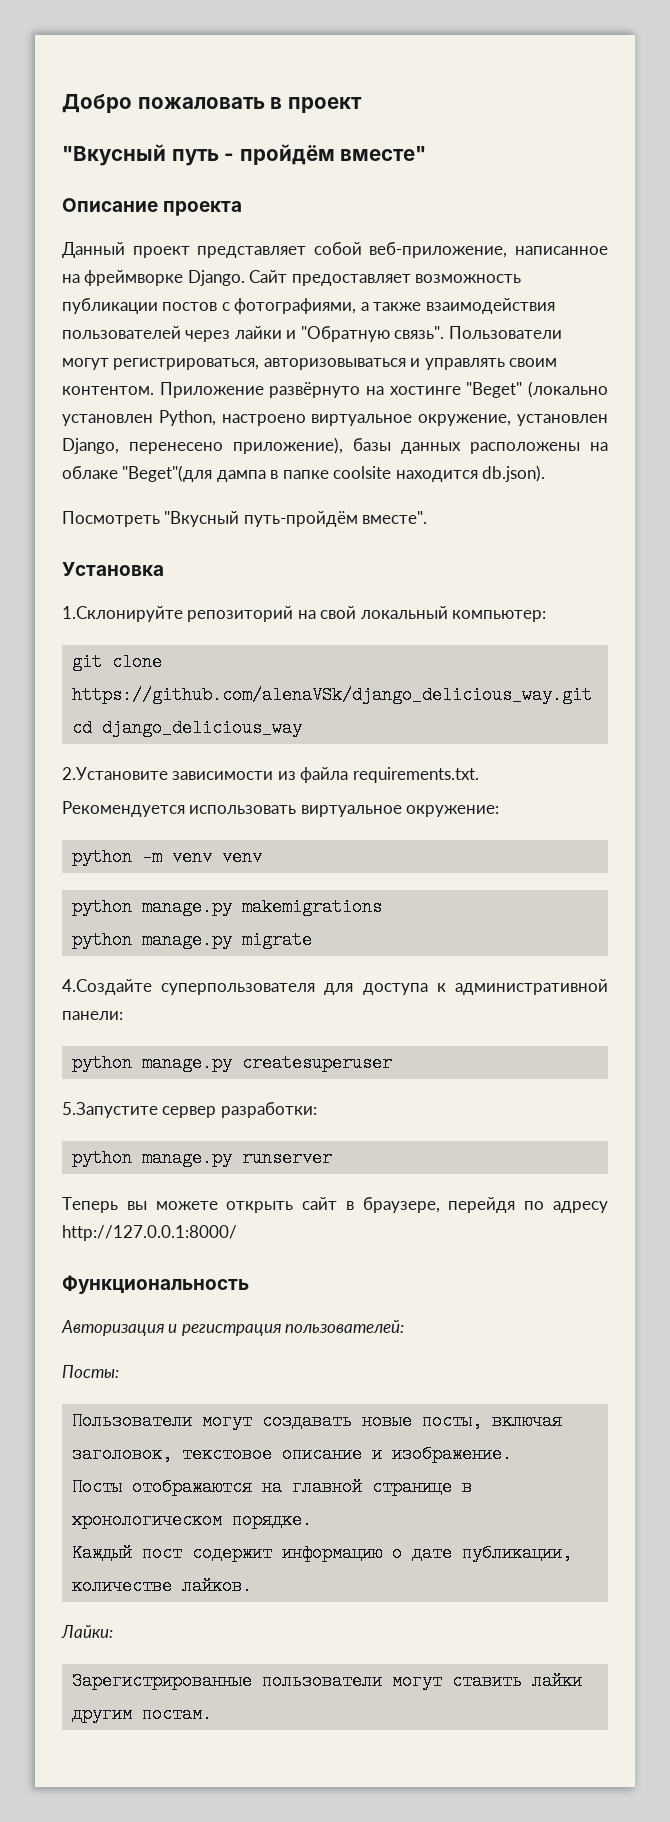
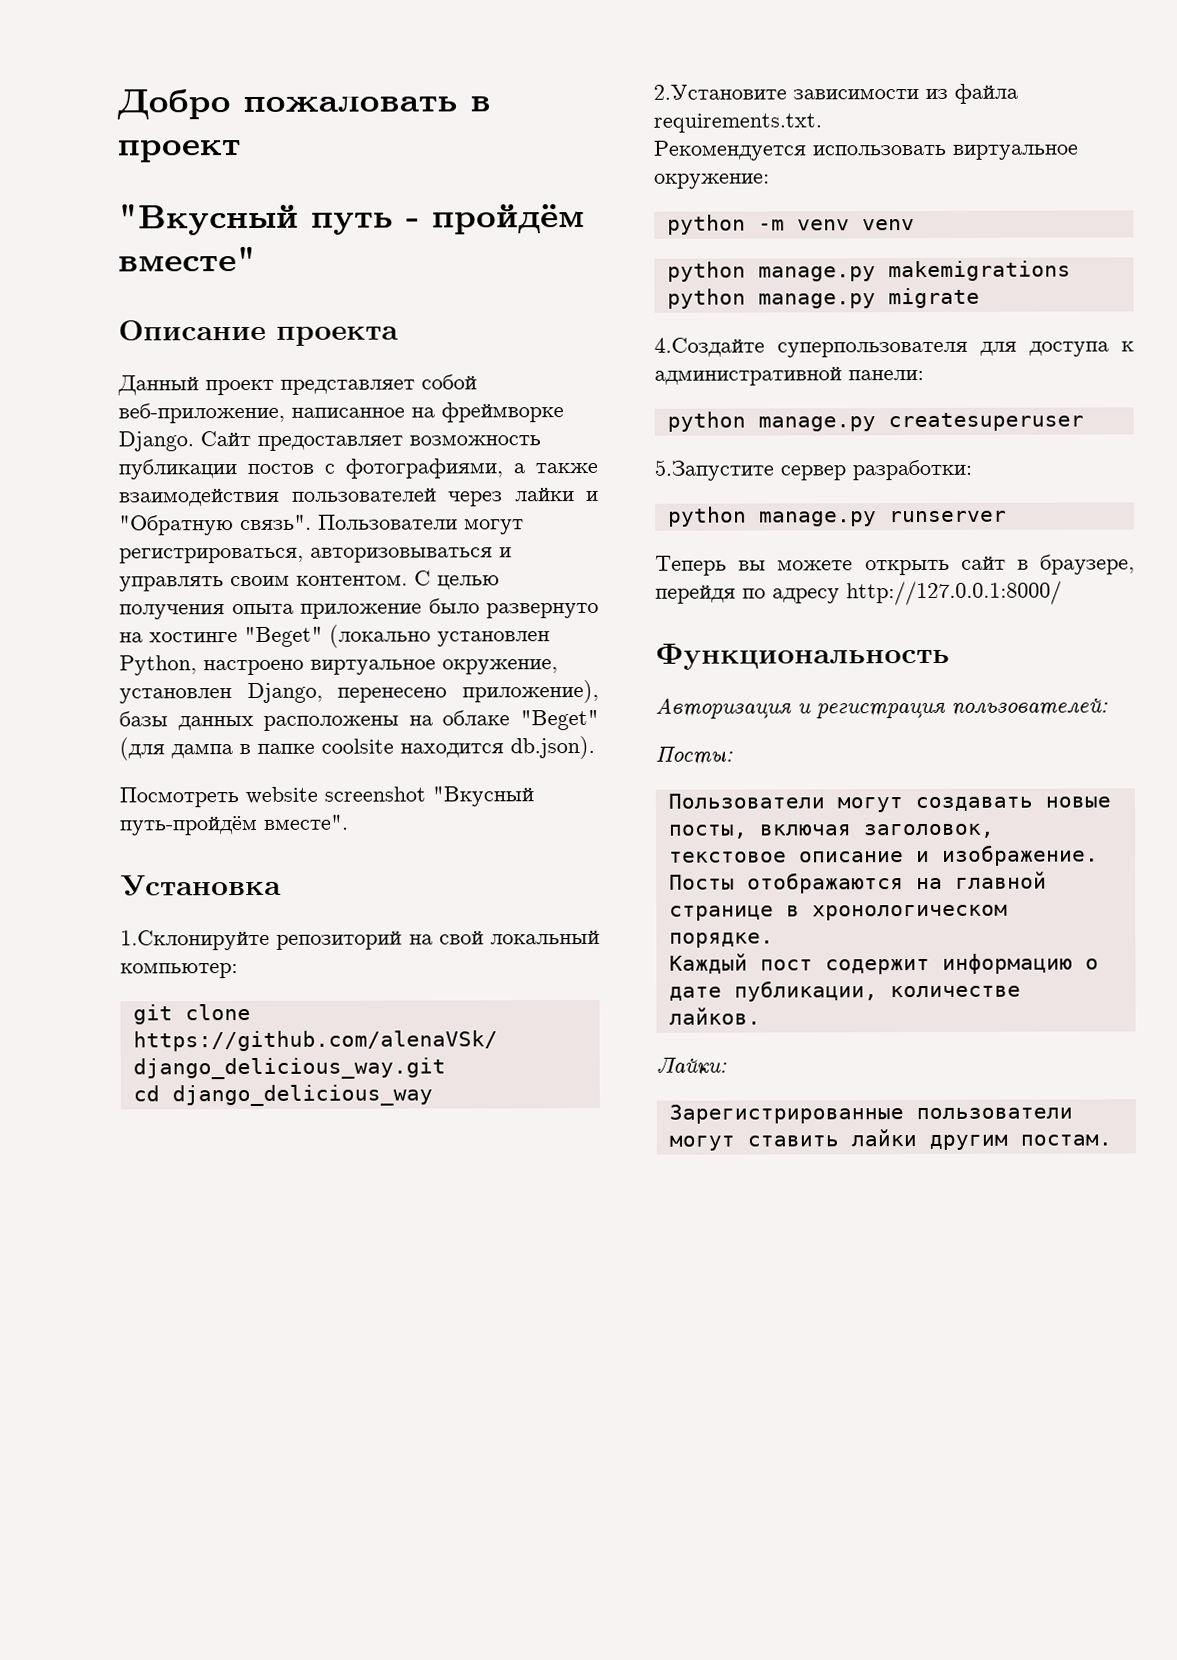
[159,382,361,398] Приложение развёрнуто -> [414,570,500,590] [119,598,599,620] С целью получения опыта приложение было развернуто
[122,465,213,482] "Beget"(для -> [520,709,599,731] [119,737,165,761] "Beget" (для
(160, 519) none -> [245,786,426,805] website screenshot

